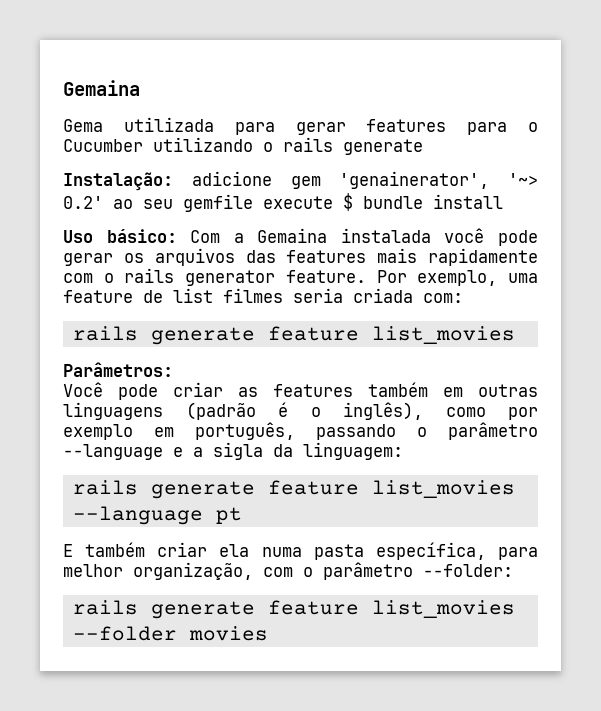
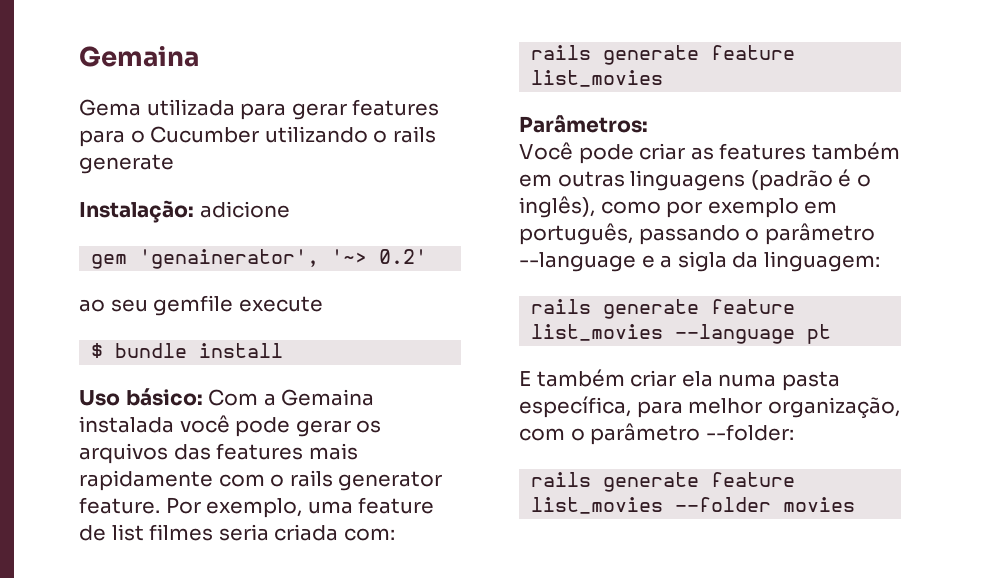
(272, 178) none -> (290, 209) //
(103, 202) none -> (428, 256) //
(333, 202) none -> (323, 304) //

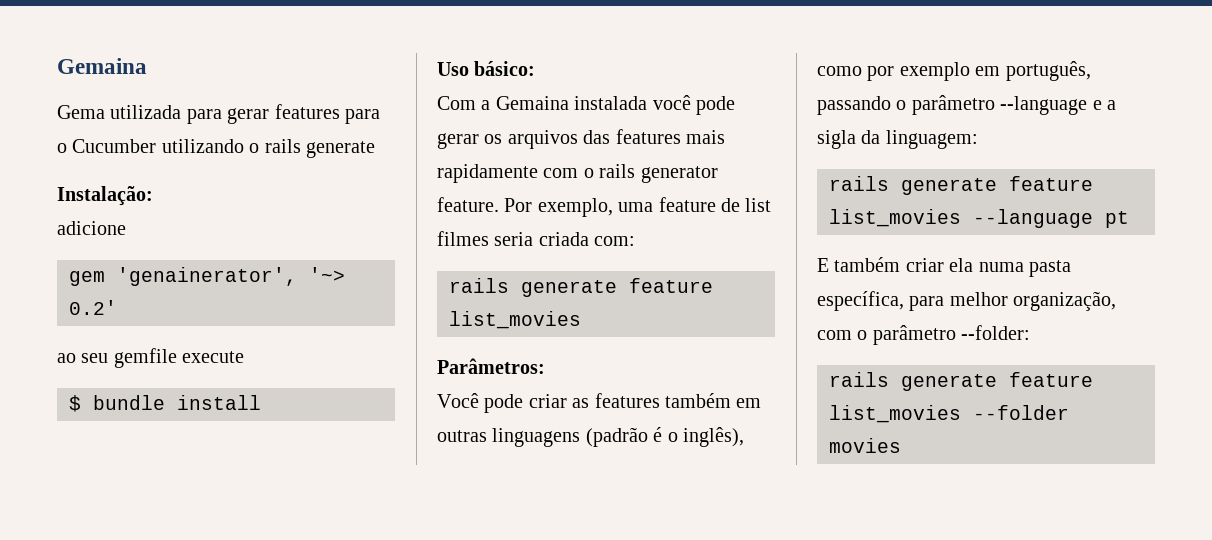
(194, 211) none -> (153, 196) //
(203, 397) none -> (536, 68) //

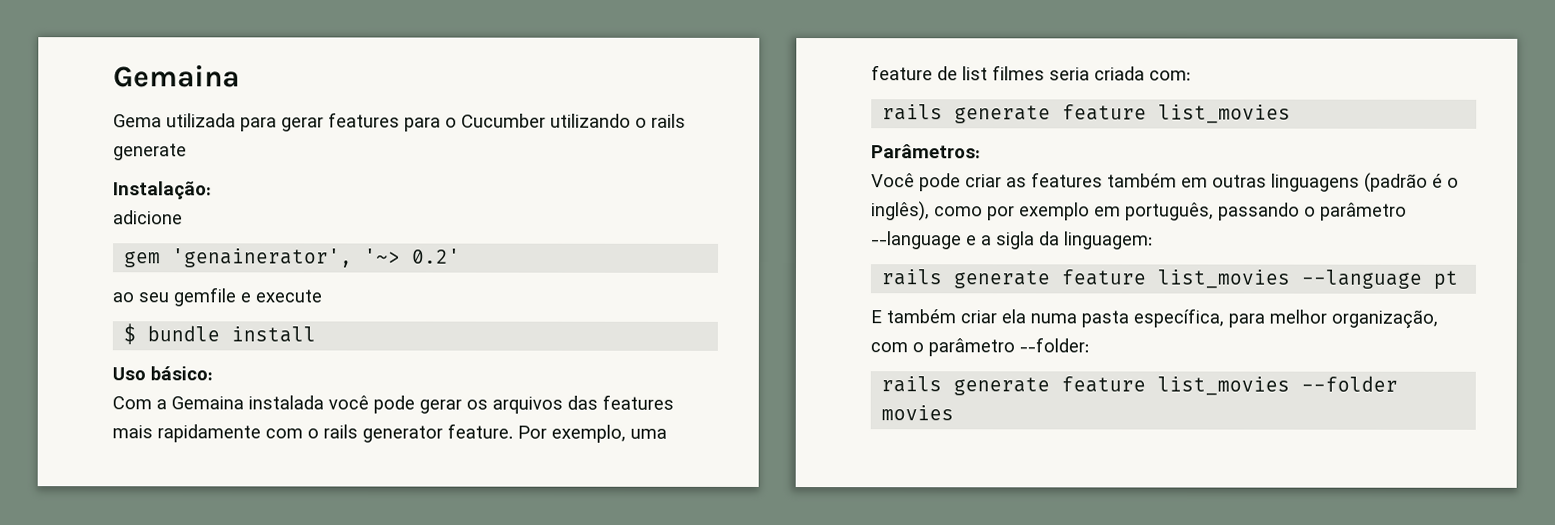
(177, 358) none -> [240,292,251,303] e

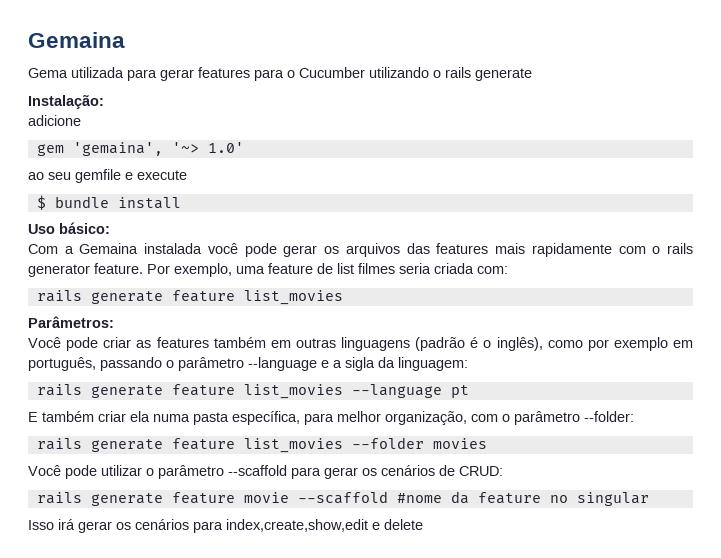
[171,248,462,268] 'genainerator', '~> 0.2' -> [72,142,244,156] 'gemaina', '~> 1.0'
(955, 413) none -> [28,465,503,479] [36,491,649,506] [28,519,423,533] // Você pode utilizar o parâmetro --scaffold para gerar os cenários de CRUD: // rails generate feature movie --scaffold #nome da feature no singular // Isso irá gerar os cenários para index,create,show,edit e delete

